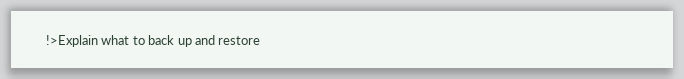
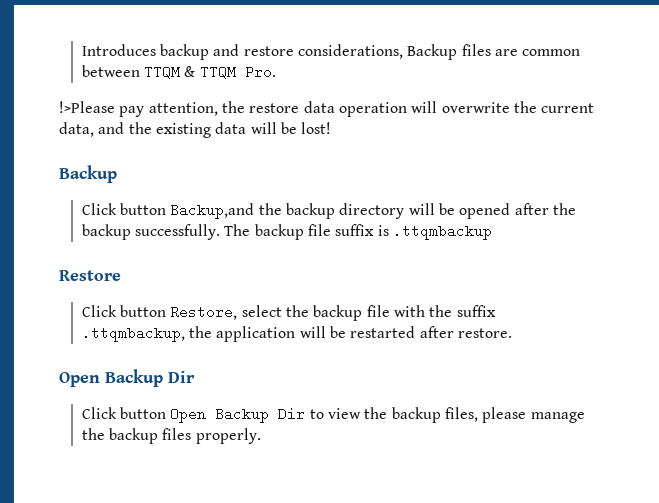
[46,35,261,47] !>Explain what to back up and restore -> [81,44,581,60] [81,65,276,79] [59,101,595,117] [59,122,332,138] [59,165,117,183] [81,203,577,219] [81,224,493,240] [59,270,121,281] [81,305,496,321] [81,326,513,342] [59,369,195,387] [81,407,585,423] [81,428,261,444] Introduces backup and restore considerations, Backup files are common between TTQM & TTQM Pro. // !>Please pay attention, the restore data operation will overwrite the current data, and the existing data will be lost! // Backup // Click button Backup,and the backup directory will be opened after the backup successfully. The backup file suffix is .ttqmbackup // Restore // Click button Restore, select the backup file with the suffix .ttqmbackup, the application will be restarted after restore. // Open Backup Dir // Click button Open Backup Dir to view the backup files, please manage the backup files properly.

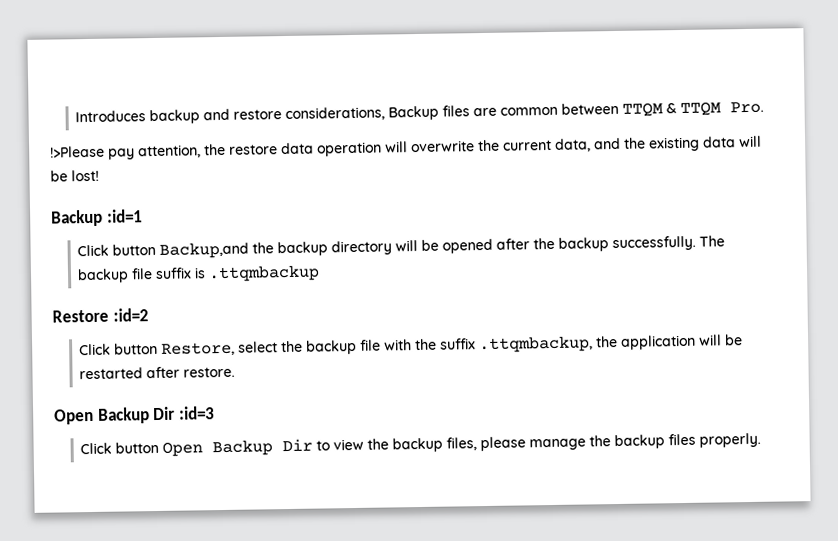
(117, 174) none -> [106,209,143,223] :id=1
(121, 275) none -> [112,308,149,322] :id=2
(195, 377) none -> [178,406,215,420] :id=3

